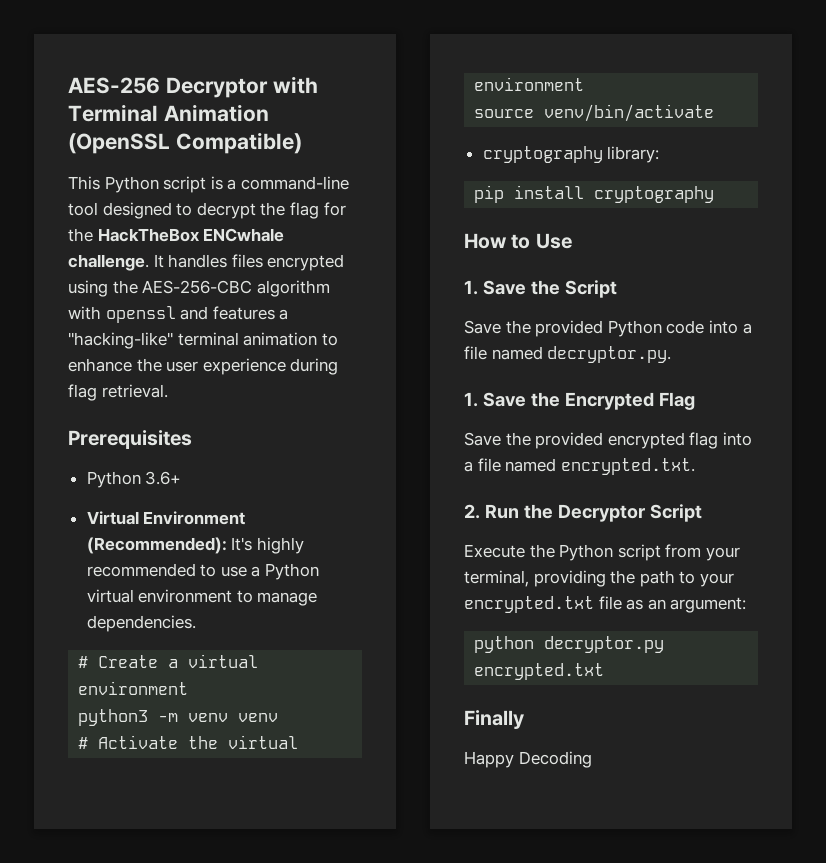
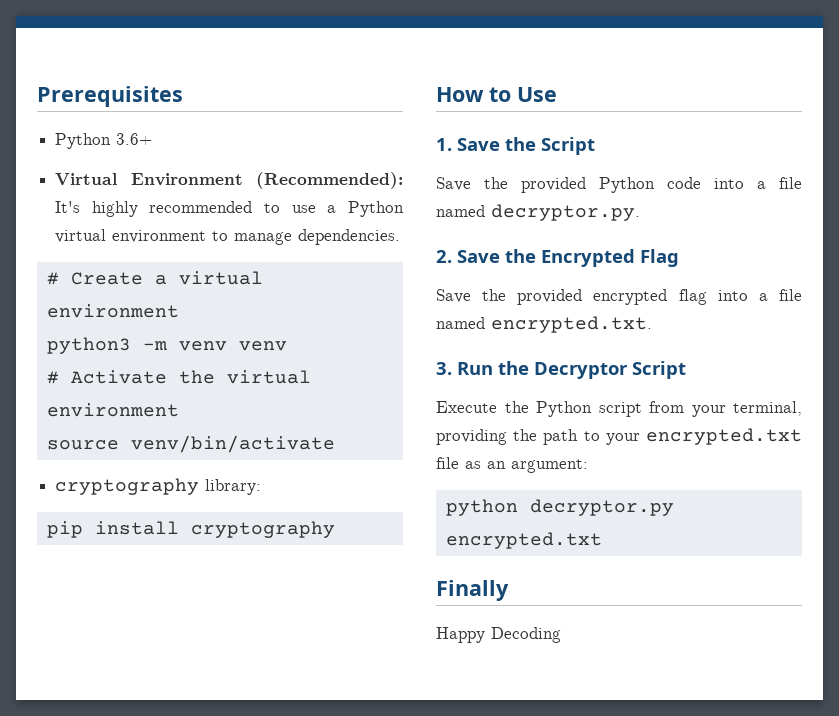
[68,76,318,98] [68,104,269,122] [68,132,302,154] [68,176,349,193] [68,202,346,219] [68,228,285,242] [68,254,345,271] [68,280,330,297] [68,306,289,323] [68,332,338,349] [68,358,339,375] [68,384,168,401] AES-256 Decryptor with Terminal Animation (OpenSSL Compatible) // This Python script is a command-line tool designed to decrypt the flag for the HackTheBox ENCwhale challenge. It handles files encrypted using the AES-256-CBC algorithm with openssl and features a "hacking-like" terminal animation to enhance the user experience during flag retrieval. // -> (37, 96) none
[464,392,478,407] 1. -> [436,250,452,263] 2.
[464,504,480,519] 2. -> [436,362,452,375] 3.

